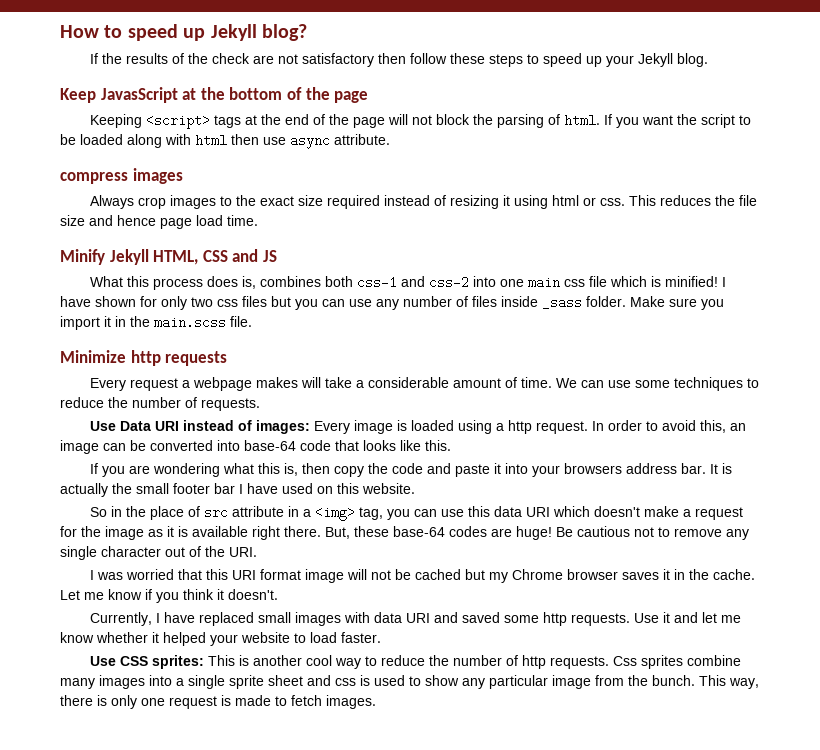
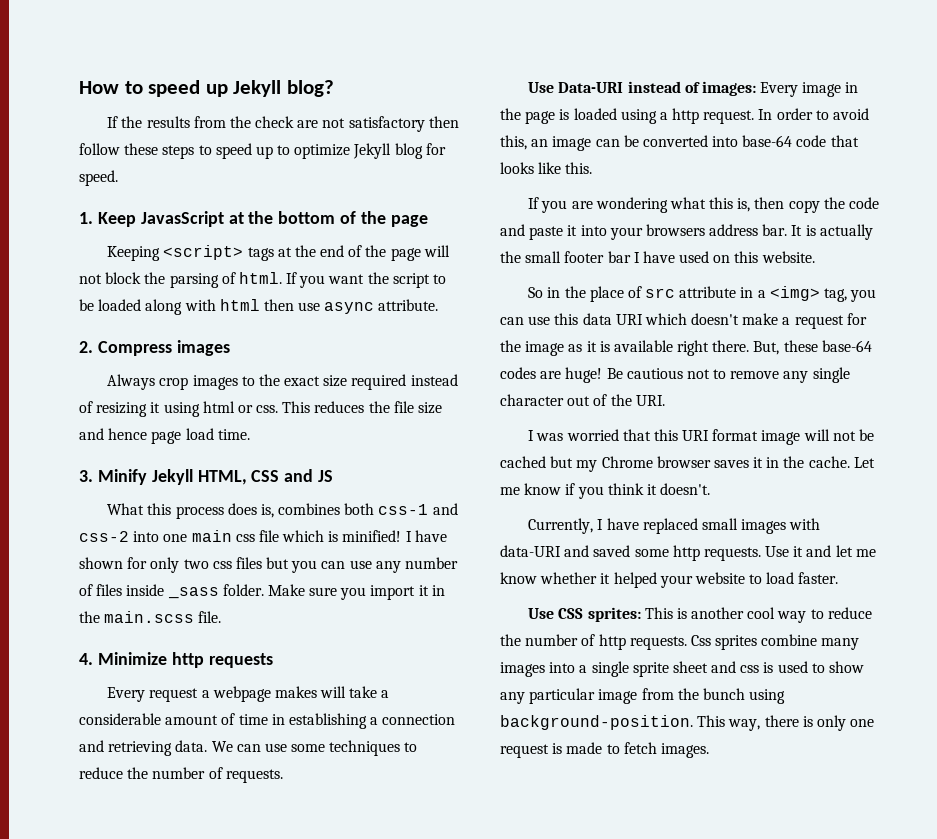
[171,53,184,64] of -> [193,116,226,128] from
[605,53,708,67] your Jekyll blog. // -> [277,143,446,159] [79,170,118,186] [79,212,93,224] to optimize Jekyll blog for speed. // 1.
[60,172,128,184] compress -> [79,341,172,356] 2. Compress
(258, 220) none -> [79,470,93,482] 3.
(252, 321) none -> [79,653,93,665] 4.
[520,377,552,388] time. -> [238,713,456,729] [79,740,208,756] time in establishing a connection and retrieving data.
[119,421,179,431] Data URI -> [558,82,624,93] Data-URI
(393, 427) none -> [845,82,859,93] [500,108,556,124] in the page
[373,612,430,623] data URI -> [500,545,561,557] data-URI
[652,675,695,686] bunch. -> [702,688,786,704] [500,715,693,730] bunch using background-position.

